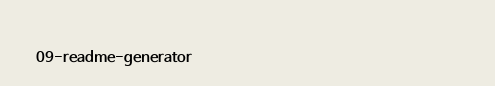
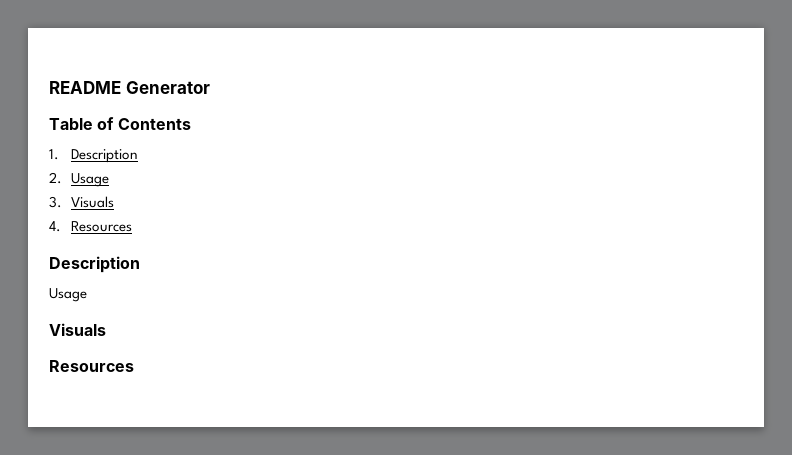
[36,50,192,66] 09-readme-generator -> [49,81,210,94] [49,117,191,130] [49,149,139,163] [49,172,110,187] [49,196,115,208] [49,221,133,232] [49,256,140,273] [49,288,87,302] [49,323,106,336] [49,360,134,372] README Generator // Table of Contents // 1. Description // 2. Usage // 3. Visuals // 4. Resources // Description // Usage // Visuals // Resources

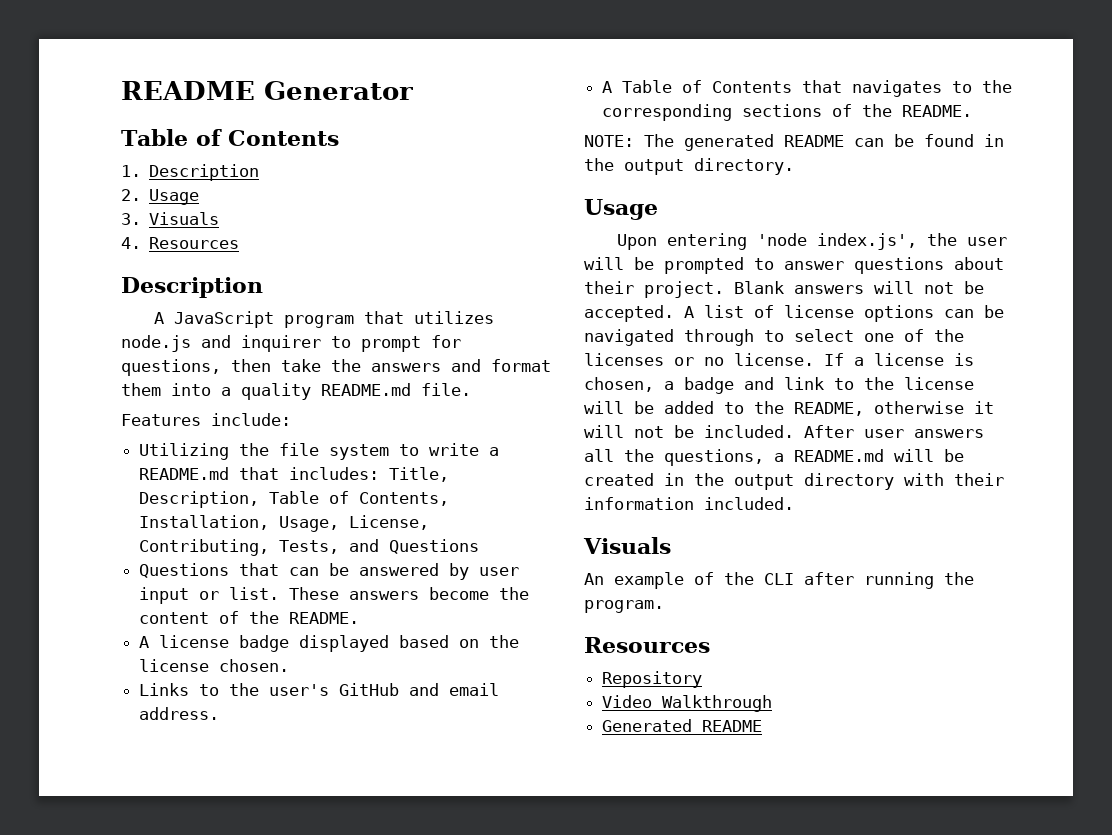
[49,288,87,302] [49,323,106,336] [49,360,134,372] Usage // Visuals // Resources -> [153,311,494,328] [121,335,461,352] [121,359,551,376] [121,383,471,400] [121,413,291,426] [139,443,500,460] [139,467,450,482] [139,491,450,508] [139,515,430,532] [139,539,480,556] [139,563,520,580] [139,587,530,604] [139,611,360,624] [139,635,520,652] [139,659,290,672] [139,683,500,696] [139,707,220,720] [602,80,1013,97] [602,104,973,121] [584,134,1004,151] [584,158,794,175] [584,199,658,220] [616,233,1007,250] [584,257,1004,274] [584,281,984,298] [584,305,1004,322] [584,329,964,346] [584,353,974,366] [584,377,974,394] [584,401,994,416] [584,425,984,438] [584,449,964,466] [584,473,1004,490] [584,497,794,510] [583,537,671,554] [584,572,974,589] [584,600,664,613] [584,637,710,653] [602,671,703,688] [602,695,773,712] [602,719,763,732] A JavaScript program that utilizes node.js and inquirer to prompt for questions, then take the answers and format them into a quality README.md file. // Features include: // Utilizing the file system to write a README.md that includes: Title, Description, Table of Contents, Installation, Usage, License, Contributing, Tests, and Questions // Questions that can be answered by user input or list. These answers become the content of the README. // A license badge displayed based on the license chosen. // Links to the user's GitHub and email address. // A Table of Contents that navigates to the corresponding sections of the README. // NOTE: The generated README can be found in the output directory. // Usage // Upon entering 'node index.js', the user will be prompted to answer questions about their project. Blank answers will not be accepted. A list of license options can be navigated through to select one of the licenses or no license. If a license is chosen, a badge and link to the license will be added to the README, otherwise it will not be included. After user answers all the questions, a README.md will be created in the output directory with their information included. // Visuals // An example of the CLI after running the program. // Resources // Repository // Video Walkthrough // Generated README

